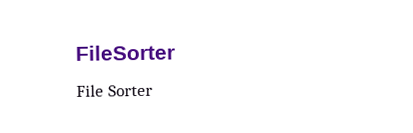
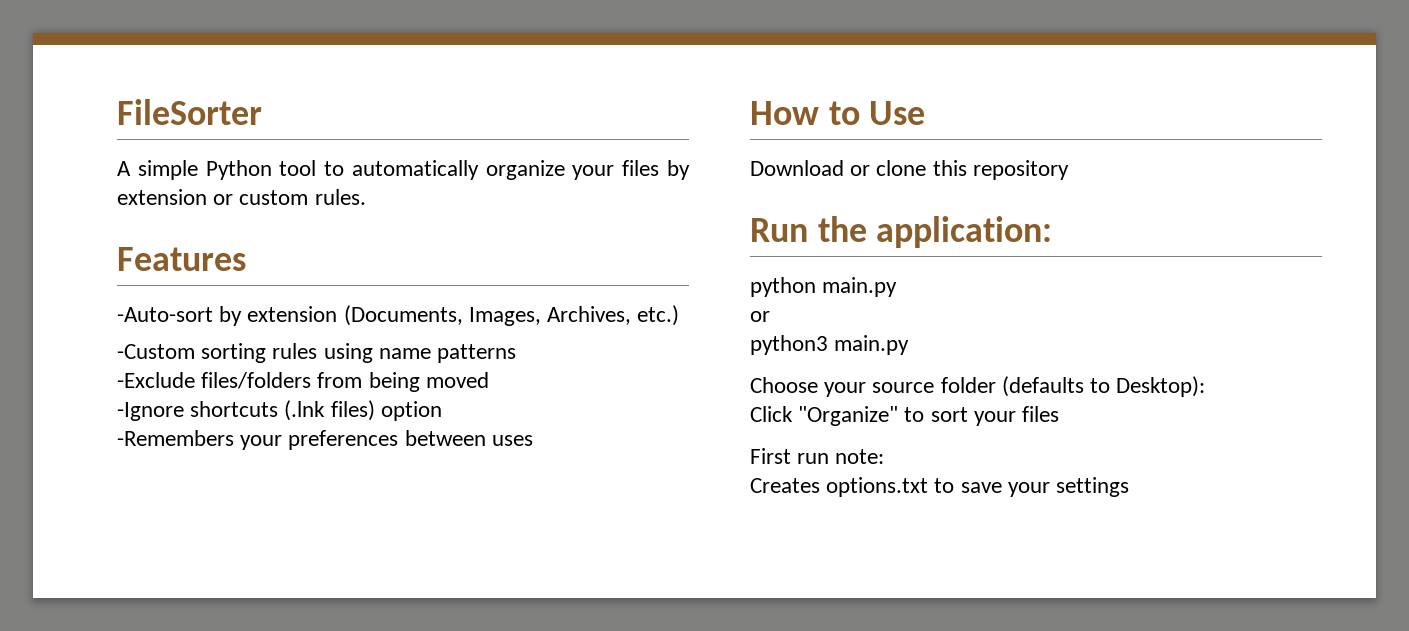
[76,84,153,97] File Sorter -> [117,160,690,180] [117,189,366,205] [117,247,246,271] [117,305,680,326] [117,343,517,363] [117,372,489,392] [117,400,442,421] [117,430,533,450] [750,101,926,125] [750,160,1069,180] [750,216,1053,248] [750,277,898,297] [750,311,770,322] [750,335,910,355] [750,376,1206,397] [750,406,1060,426] [750,448,885,464] [750,477,1130,497] A simple Python tool to automatically organize your files by extension or custom rules. // Features // -Auto-sort by extension (Documents, Images, Archives, etc.) // -Custom sorting rules using name patterns // -Exclude files/folders from being moved // -Ignore shortcuts (.lnk files) option // -Remembers your preferences between uses // How to Use // Download or clone this repository // Run the application: // python main.py // or // python3 main.py // Choose your source folder (defaults to Desktop): // Click "Organize" to sort your files // First run note: // Creates options.txt to save your settings

